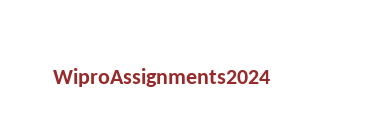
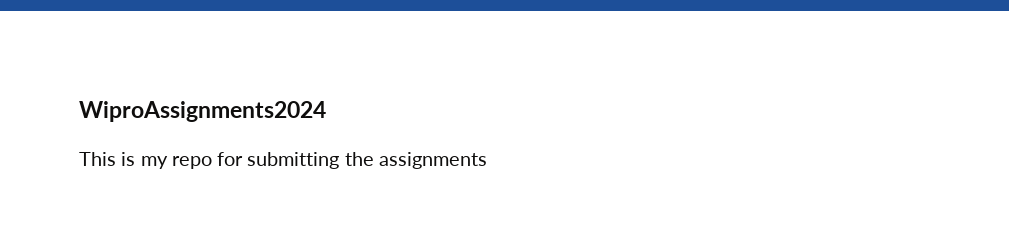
(270, 77) none -> [79,152,487,169] // This is my repo for submitting the assignments

